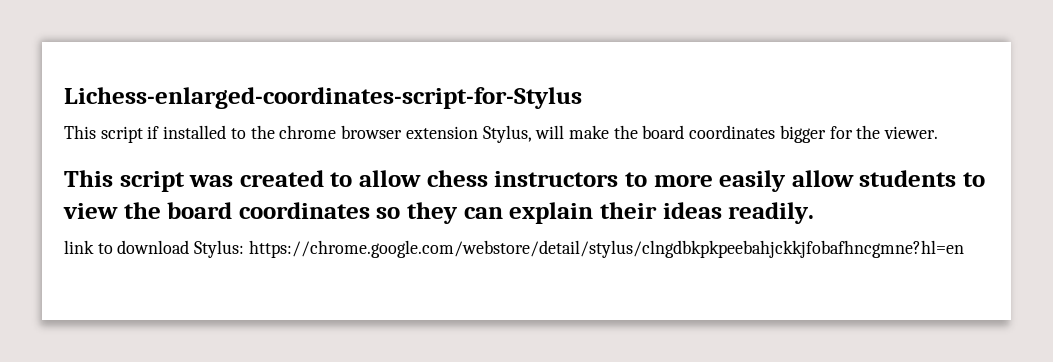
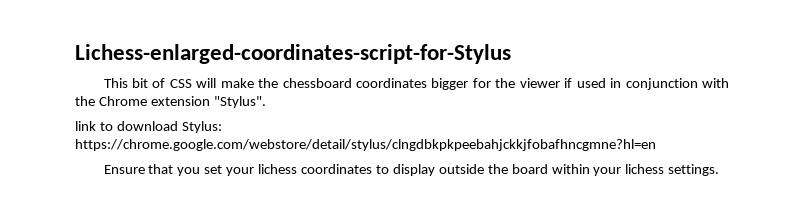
[100,125,532,143] script if installed to the chrome browser extension Stylus, -> [131,78,192,88] bit of CSS
[642,125,685,139] board -> [282,78,352,88] chessboard
[884,126,939,139] [64,170,985,192] [63,202,815,224] viewer. // This script was created to allow chess instructors to more easily allow students to view the board coordinates so they can explain their ideas readily. -> [519,78,729,90] [75,96,266,108] viewer if used in conjunction with the Chrome extension "Stylus".
(964, 249) none -> [103,164,720,176] // Ensure that you set your lichess coordinates to display outside the board within your lichess settings.

